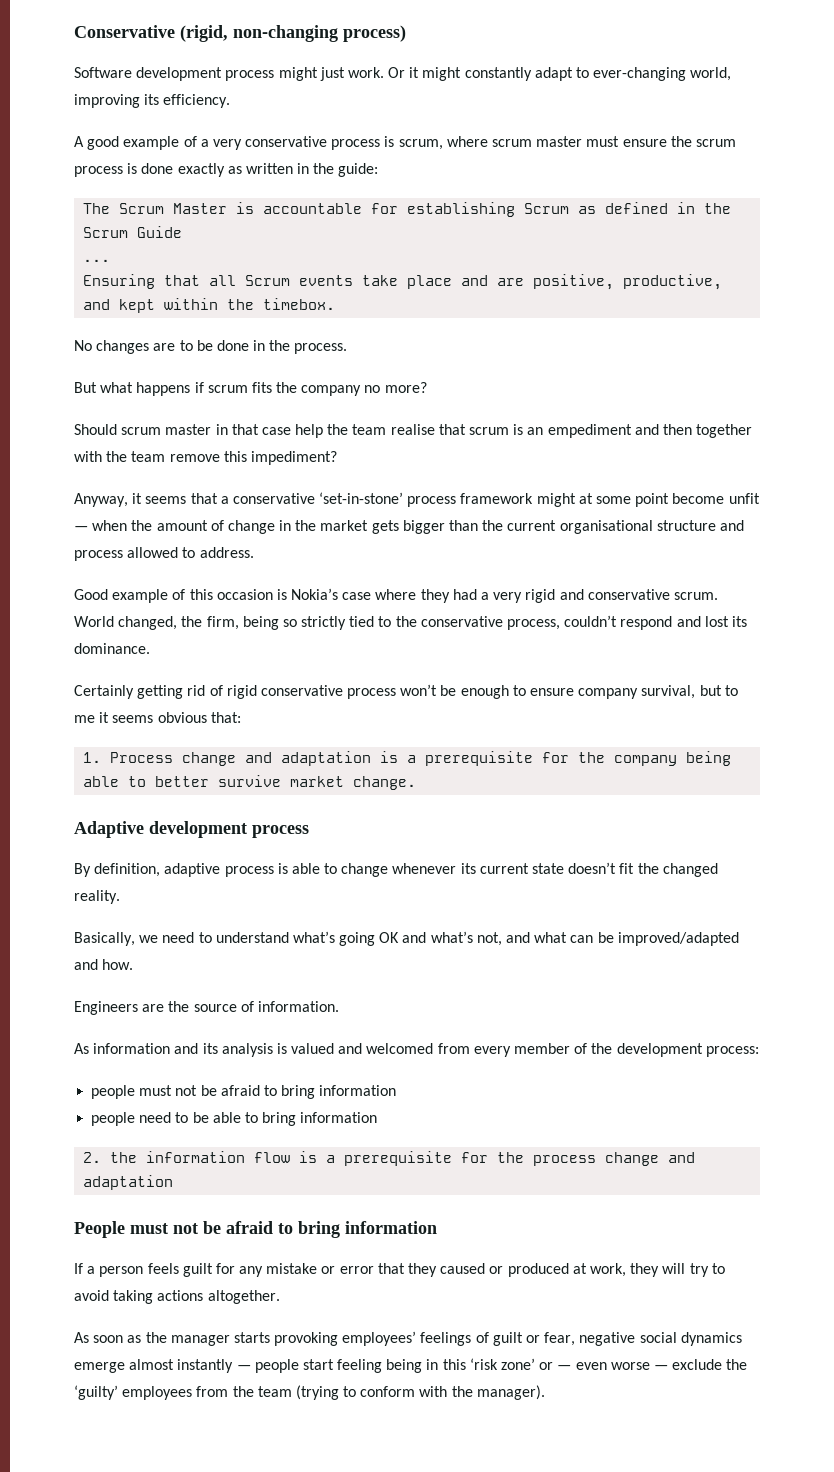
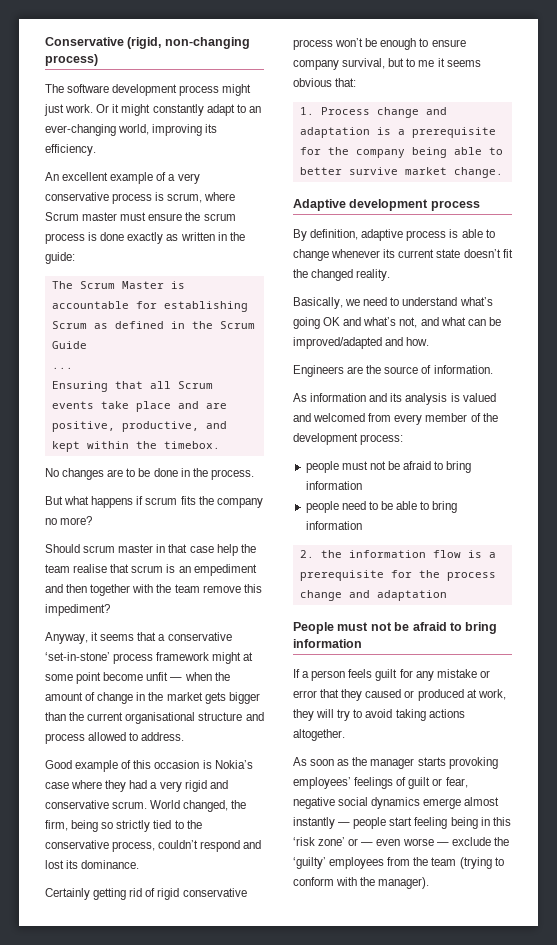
[74,67,132,78] Software -> [45,84,110,93] The software
(590, 72) none -> [248,106,261,113] an
[74,136,120,150] A good -> [45,172,109,181] An excellent
[492,139,533,147] scrum -> [45,212,79,221] Scrum

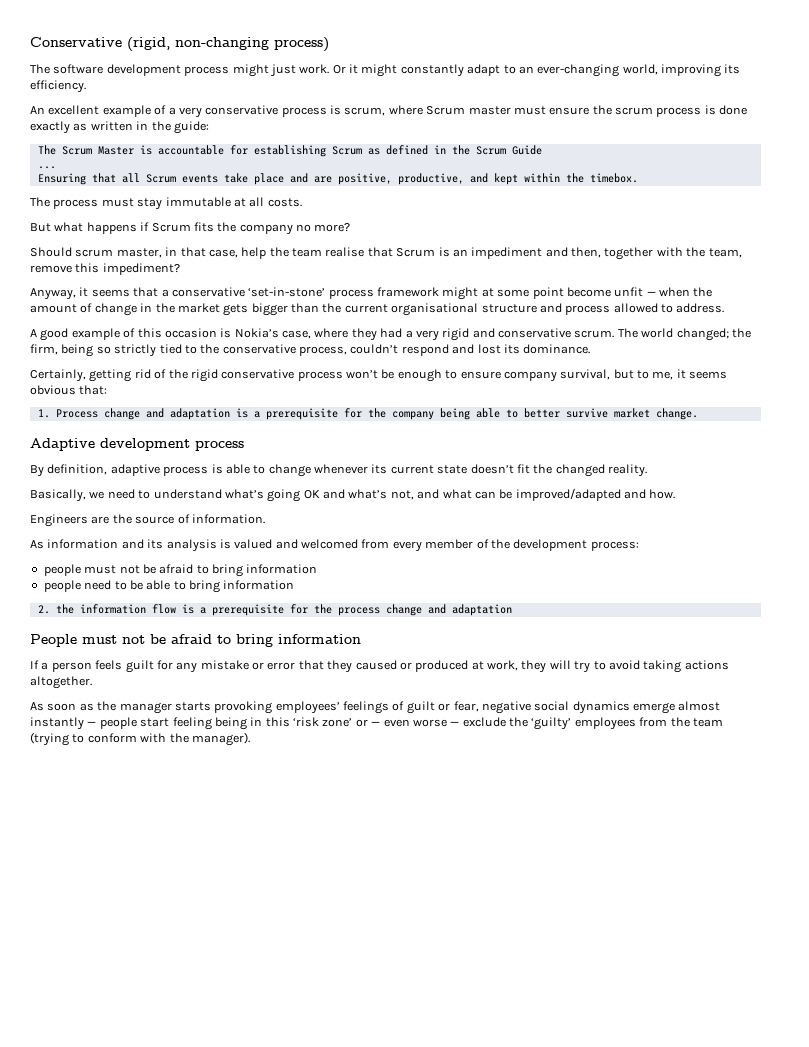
[45,468,254,480] No changes are to be done in the process. -> [30,197,302,210] The process must stay immutable at all costs.
[145,497,178,505] scrum -> [151,223,191,232] Scrum
[118,544,154,553] master -> [116,248,162,258] master,
[189,546,214,553] case -> [208,249,238,258] case,
[131,565,164,573] scrum -> [396,248,436,257] Scrum
[193,564,257,576] [45,584,88,593] empediment and then -> [471,247,601,259] impediment and then,
[174,584,200,593] team -> [708,248,742,258] team,
[45,760,72,769] Good -> [30,328,69,341] A good
[45,782,69,789] case -> [282,330,311,339] case,
[150,800,229,812] World changed, -> [617,328,729,341] The world changed;
[45,888,90,900] Certainly -> [30,369,86,382] Certainly,
(156, 892) none -> [168,369,188,379] the
[418,60,435,67] me -> [652,371,674,380] me,

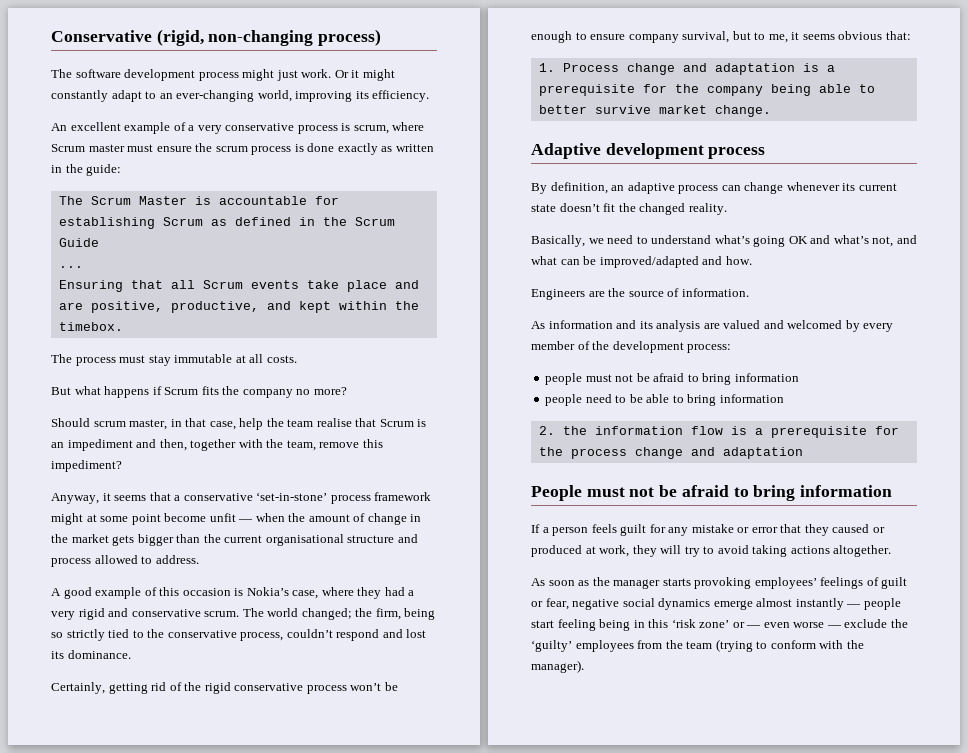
(108, 469) none -> [611,185,625,191] an
[211,464,266,474] is able to -> [721,185,741,191] can
[219,539,231,549] is -> [703,323,720,329] are
[361,539,390,549] from -> [845,320,860,332] by

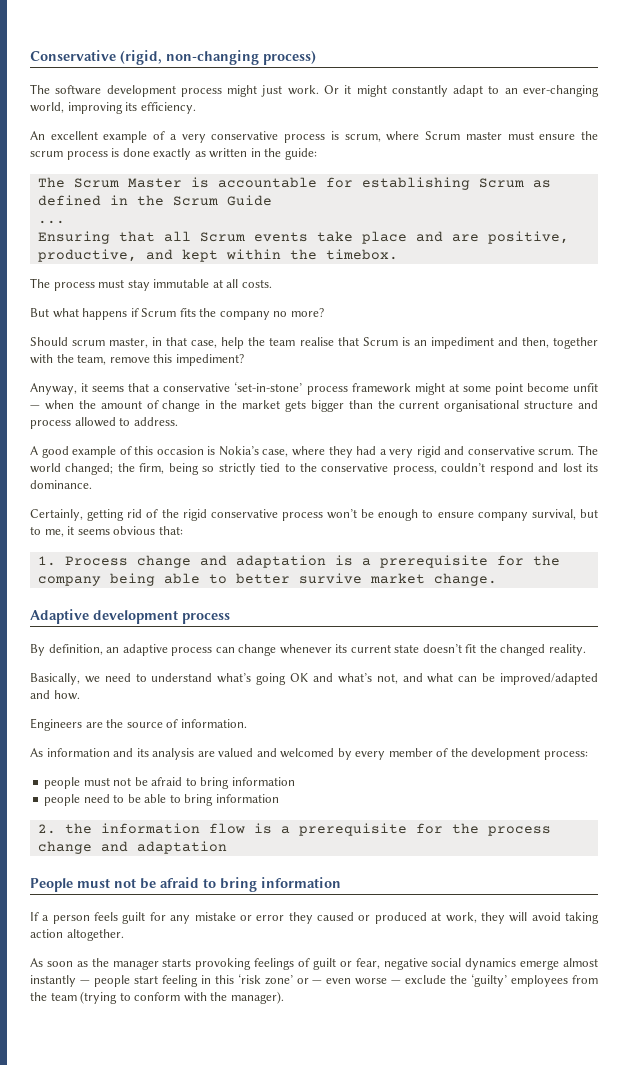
[780,524,802,533] that -> (285, 918) none
[684,546,715,557] try to -> (528, 917) none
[790,546,830,554] actions -> [30,929,63,938] action
[754,577,817,589] employees’ -> (252, 964) none
[599,619,631,631] being -> (198, 981) none

